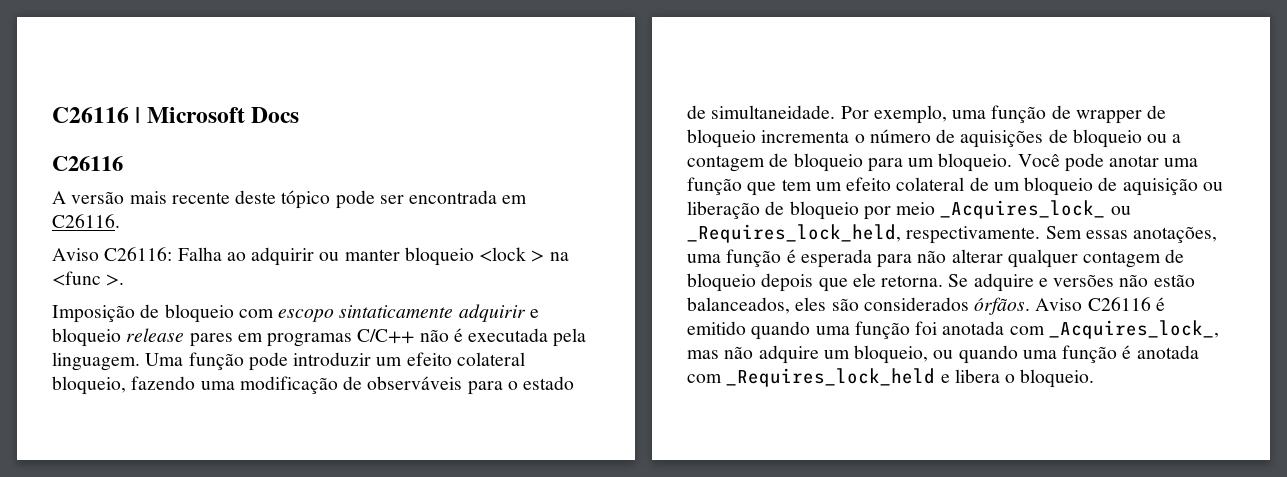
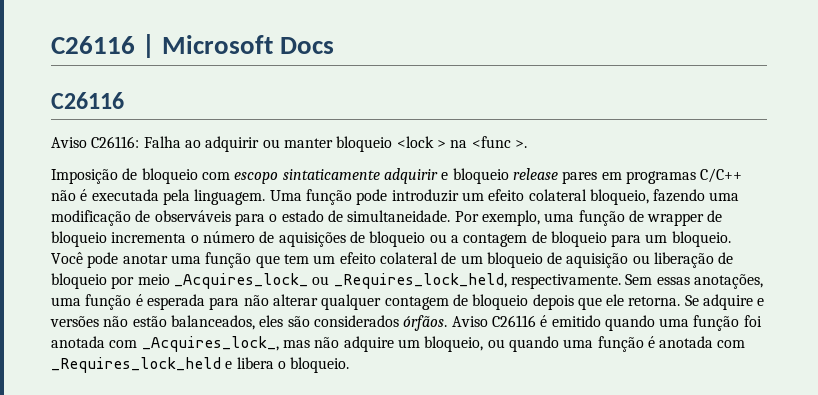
[52,190,528,209] [52,214,120,228] // A versão mais recente deste tópico pode ser encontrada em C26116. -> (124, 100) none

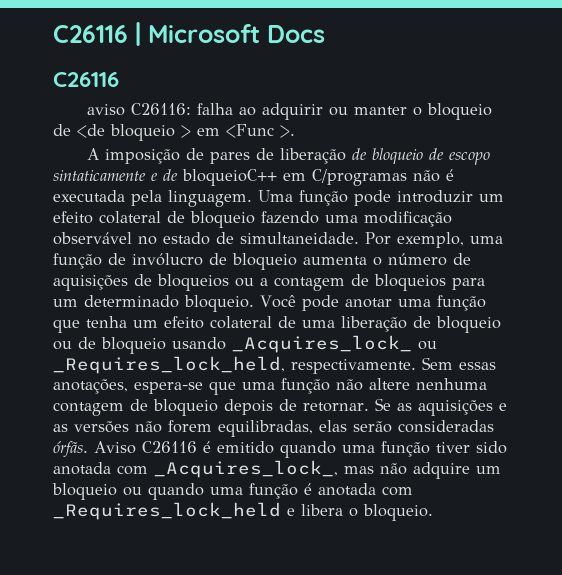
[51,136,181,148] Aviso C26116: Falha -> [87,103,234,116] aviso C26116: falha
[336,136,527,152] [51,168,230,184] bloqueio <lock > na <func >. // Imposição de bloqueio com -> [413,103,493,120] [53,124,295,141] [87,148,445,164] o bloqueio de <de bloqueio > em <Func >. // A imposição de pares de liberação de bloqueio de
[383,168,743,184] adquirir e bloqueio release pares em programas C/C++ -> [151,169,407,186] e de bloqueioC++ em C/programas
[589,189,649,205] bloqueio, -> [167,211,255,228] de bloqueio
[135,210,278,226] de observáveis para o -> [53,232,157,245] observável no
[647,210,723,226] [51,231,187,247] wrapper de bloqueio incrementa -> [132,253,367,270] invólucro de bloqueio aumenta
[369,231,426,247] bloqueio -> [157,274,229,291] bloqueios
[550,231,607,247] bloqueio -> [374,274,446,291] bloqueios
(668, 238) none -> [84,295,179,308] determinado
[283,252,734,268] [51,273,170,289] tem um efeito colateral de um bloqueio de aquisição ou liberação de bloqueio por meio -> [86,316,501,333] [53,337,226,354] tenha um efeito colateral de uma liberação de bloqueio ou de bloqueio usando
[51,294,765,310] [50,315,448,331] uma função é esperada para não alterar qualquer contagem de bloqueio depois que ele retorna. Se adquire e versões não estão balanceados, eles são considerados órfãos. -> [134,378,487,395] [53,398,507,416] [53,420,494,437] [53,441,88,458] espera-se que uma função não altere nenhuma contagem de bloqueio depois de retornar. Se as aquisições e as versões não forem equilibradas, elas serão consideradas órfãs.
[743,315,762,327] foi -> [435,441,507,454] tiver sido
[424,336,484,352] bloqueio, -> [52,483,117,500] bloqueio

